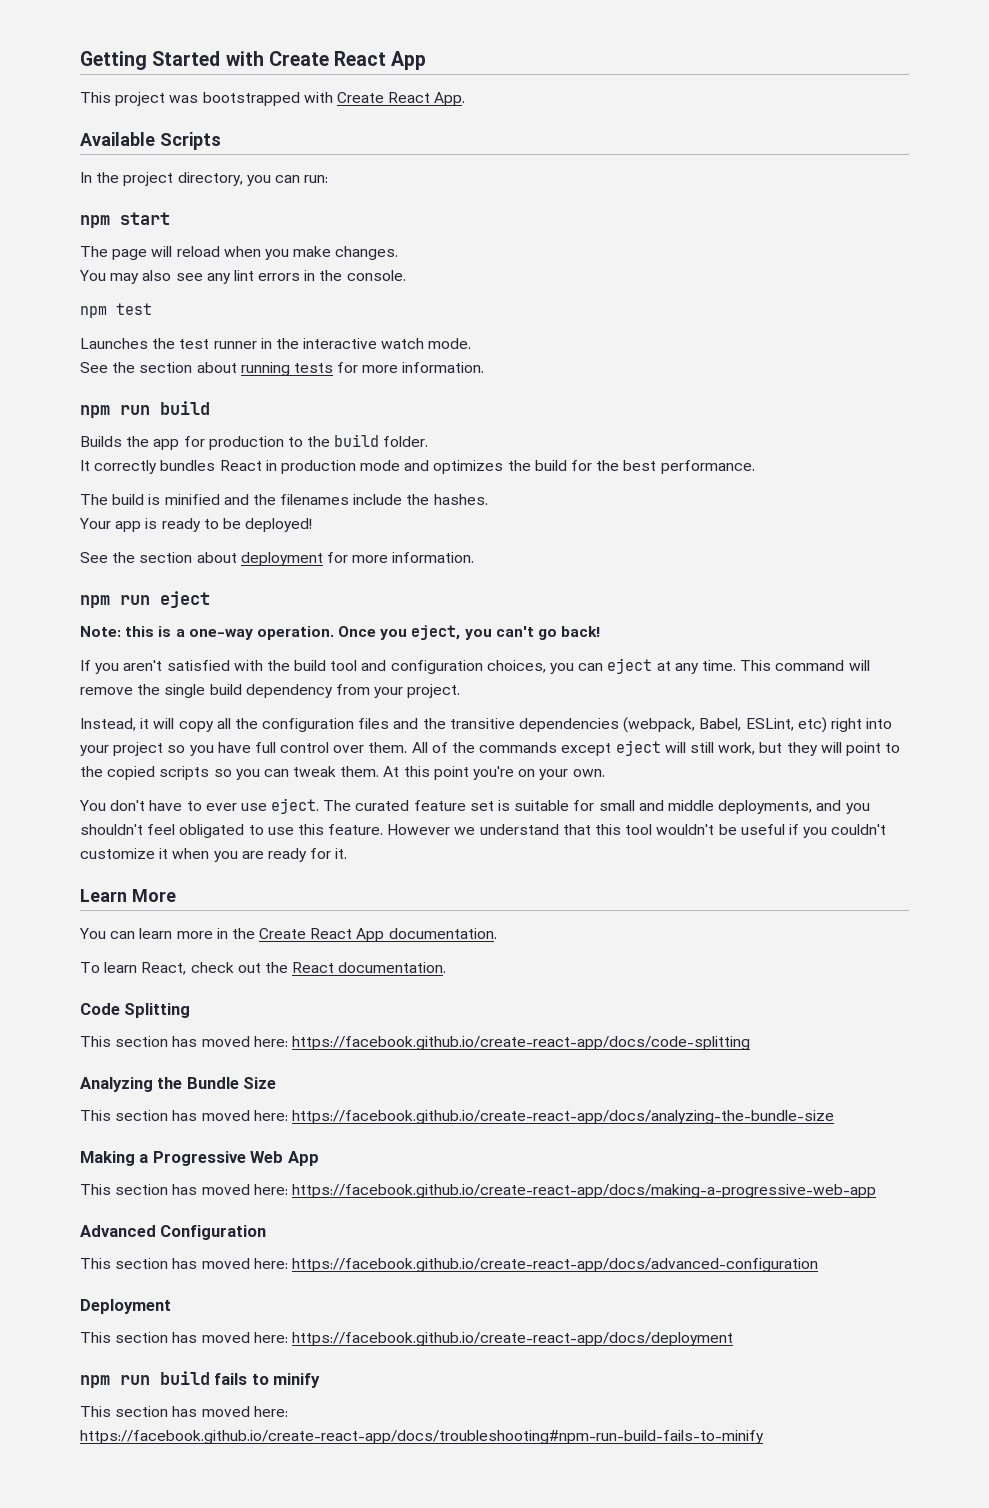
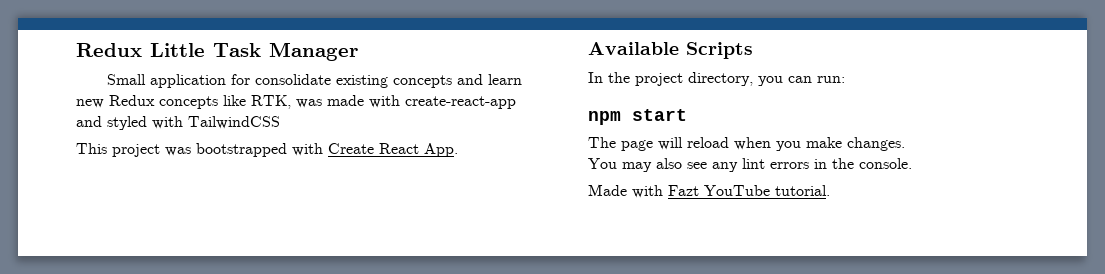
[80,51,427,70] Getting Started with Create React App -> [76,42,358,61] [107,74,523,88] [76,95,516,109] [76,116,280,130] Redux Little Task Manager // Small application for consolidate existing concepts and learn new Redux concepts like RTK, was made with create-react-app and styled with TailwindCSS
[80,303,152,318] [80,338,472,349] [80,362,485,376] [80,401,210,418] [80,434,429,450] [80,460,755,474] [80,494,488,505] [79,518,313,532] [80,552,475,566] [80,591,210,608] [80,625,601,640] [80,658,870,674] [80,684,461,698] [80,717,893,733] [80,740,901,756] [80,766,605,780] [79,798,870,814] [80,824,887,838] [80,848,348,862] [80,889,176,902] [79,928,497,942] [80,962,447,975] [80,1003,191,1018] [80,1036,750,1050] [80,1077,277,1092] [80,1110,834,1124] [80,1151,319,1166] [80,1184,876,1198] [80,1225,267,1240] [80,1258,818,1272] [80,1299,171,1314] [80,1332,733,1346] [80,1371,321,1388] [80,1406,288,1417] [80,1430,764,1444] npm test // Launches the test runner in the interactive watch mode. // See the section about running tests for more information. // npm run build // Builds the app for production to the build folder. // It correctly bundles React in production mode and optimizes the build for the best performance. // The build is minified and the filenames include the hashes. // Your app is ready to be deployed! // See the section about deployment for more information. // npm run eject // Note: this is a one-way operation. Once you eject, you can't go back! // If you aren't satisfied with the build tool and configuration choices, you can eject at any time. This command will remove the single build dependency from your project. // Instead, it will copy all the configuration files and the transitive dependencies (webpack, Babel, ESLint, etc) right into your project so you have full control over them. All of the commands except eject will still work, but they will point to the copied scripts so you can tweak them. At this point you're on your own. // You don't have to ever use eject. The curated feature set is suitable for small and middle deployments, and you shouldn't feel obligated to use this feature. However we understand that this tool wouldn't be useful if you couldn't customize it when you are ready for it. // Learn More // You can learn more in the Create React App documentation. // To learn React, check out the React documentation. // Code Splitting // This section has moved here: https://facebook.github.io/create-react-app/docs/code-splitting // Analyzing the Bundle Size // This section has moved here: https://facebook.github.io/create-react-app/docs/analyzing-the-bundle-size // Making a Progressive Web App // This section has moved here: https://facebook.github.io/create-react-app/docs/making-a-progressive-web-app // Advanced Configuration // This section has moved here: https://facebook.github.io/create-react-app/docs/advanced-configuration // Deployment // This section has moved here: https://facebook.github.io/create-react-app/docs/deployment // npm run build fails to minify // This section has moved here: https://facebook.github.io/create-react-app/docs/troubleshooting#npm-run-build-fails-to-minify -> [588,184,830,198] Made with Fazt YouTube tutorial.

